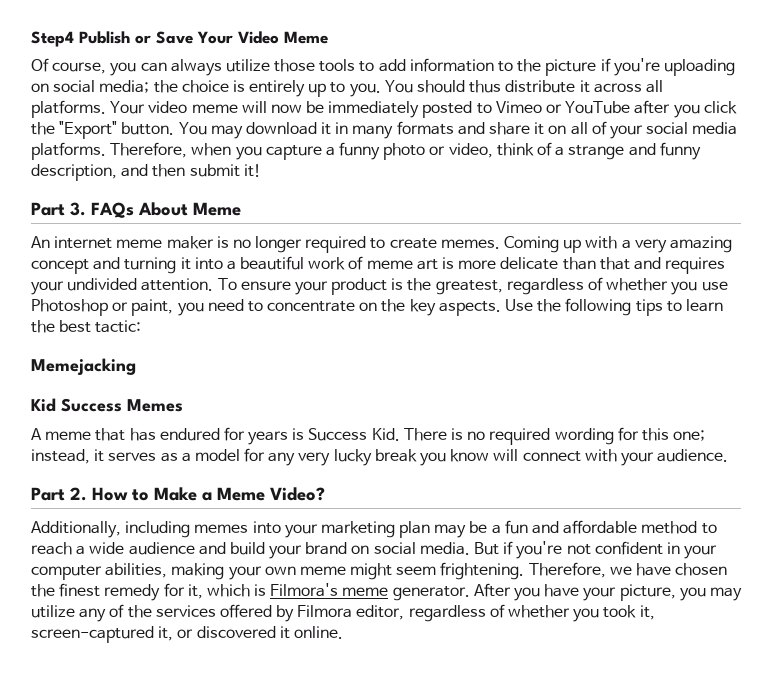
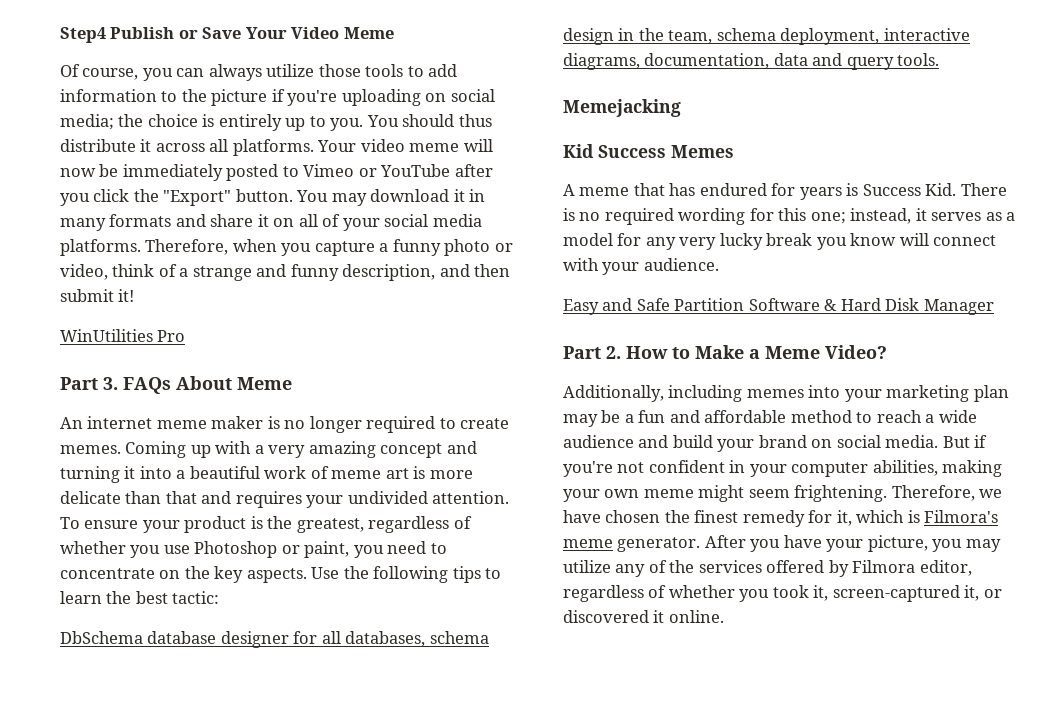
(261, 170) none -> [60,329,186,342] // WinUtilities Pro
(142, 326) none -> [60,631,489,648] [563,28,970,45] [563,53,940,70] // DbSchema database designer for all databases, schema design in the team, schema deployment, interactive diagrams, documentation, data and query tools.
(729, 455) none -> [563,298,994,315] // Easy and Safe Partition Software & Hard Disk Manager

